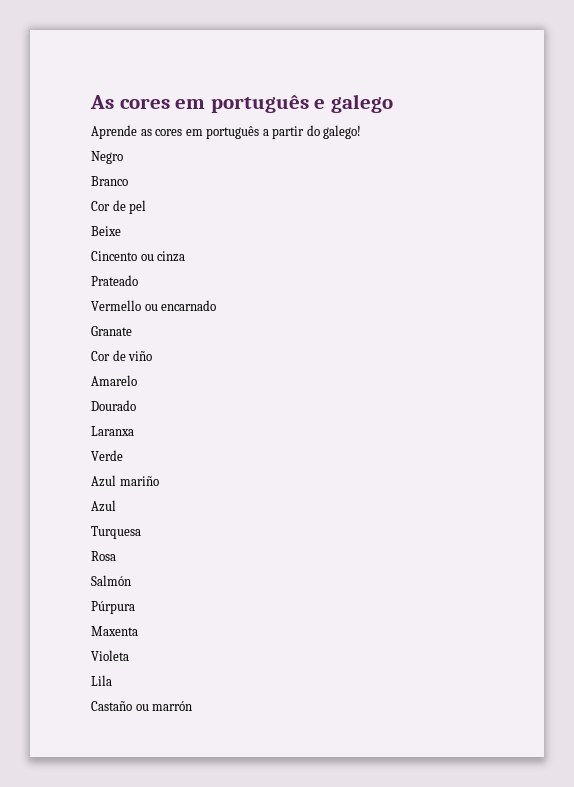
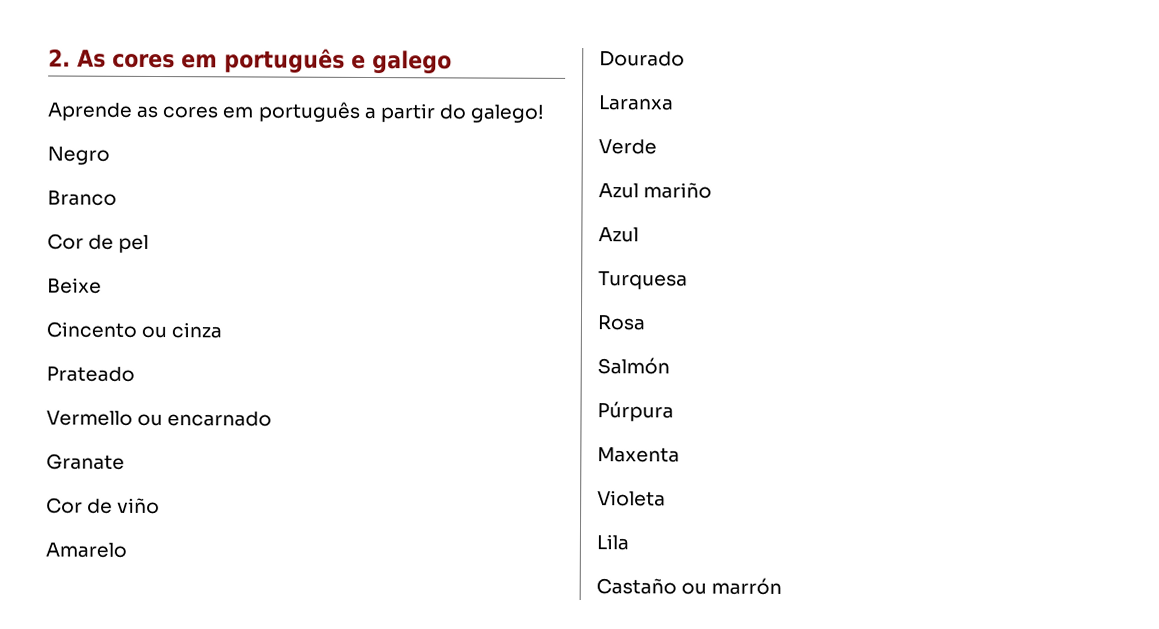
(90, 102) none -> [48,48,71,67] 2.

